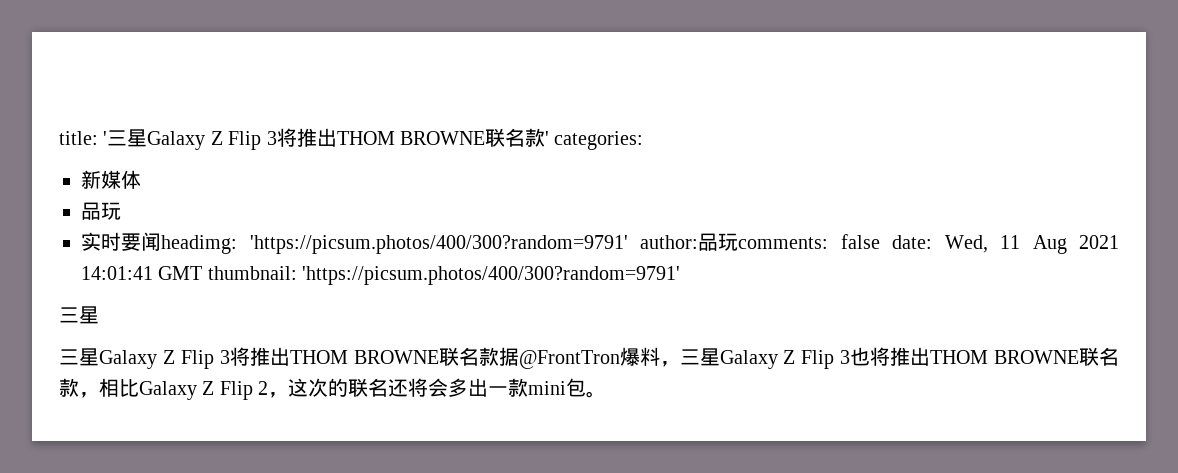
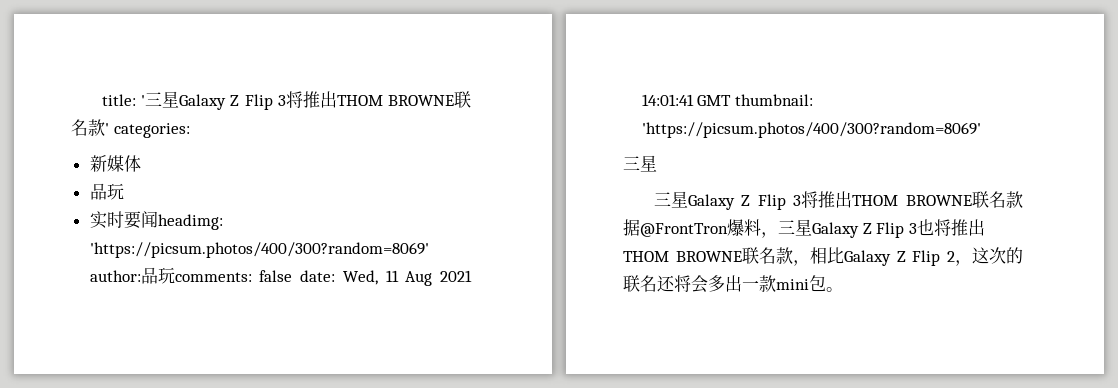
[249,235,628,254] 'https://picsum.photos/400/300?random=9791' -> [89,242,429,258] 'https://picsum.photos/400/300?random=8069'
[302,266,681,285] 'https://picsum.photos/400/300?random=9791' -> [641,122,981,138] 'https://picsum.photos/400/300?random=8069'

